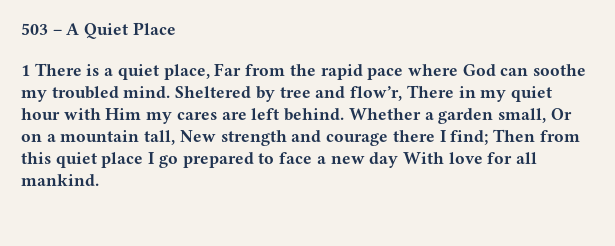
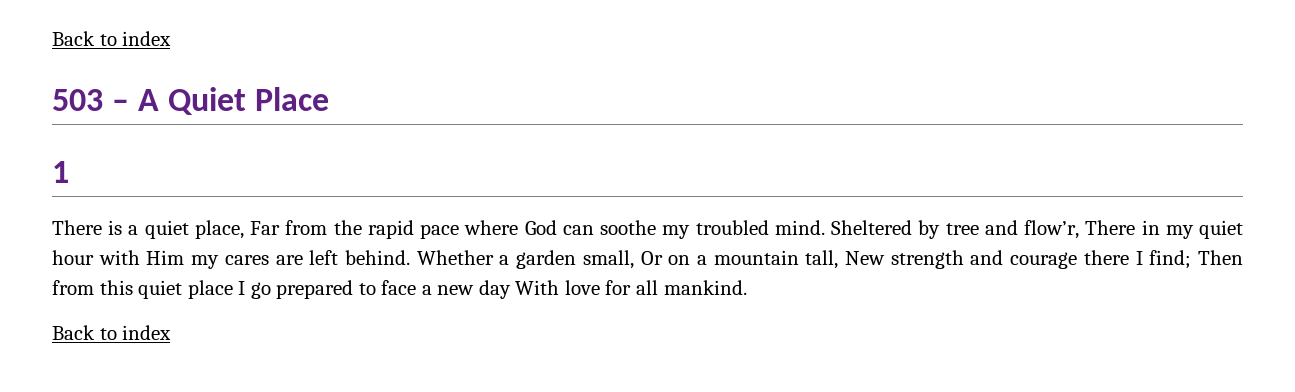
(21, 29) none -> [52,31,172,46] Back to index //
(30, 70) none -> (69, 172) //
(99, 180) none -> [52,325,172,340] // Back to index

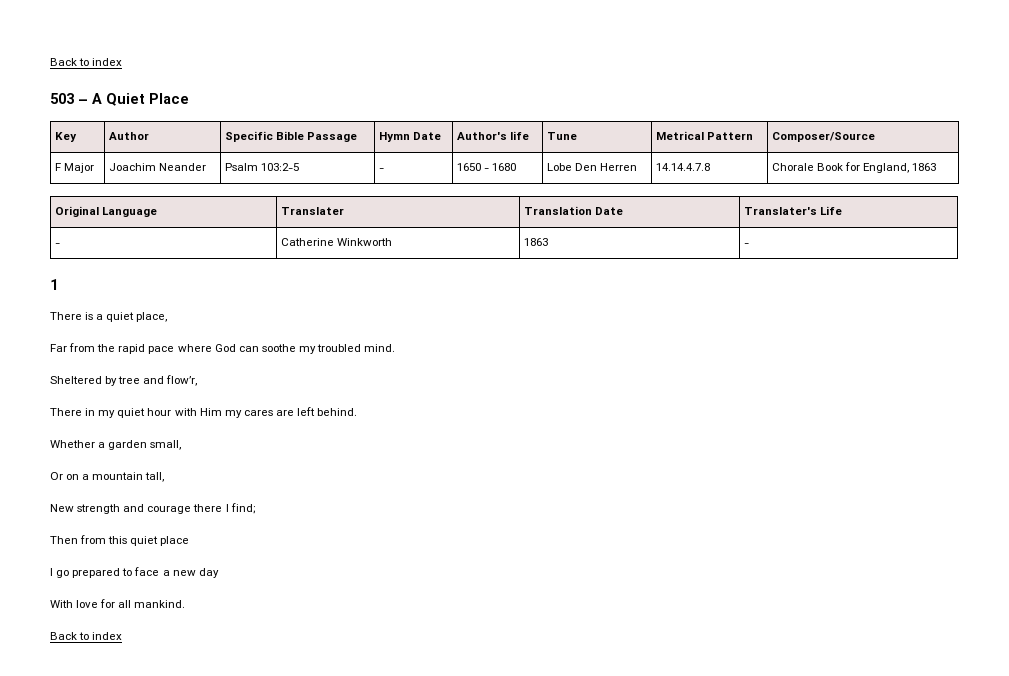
(330, 99) none -> [55,132,78,142] [109,132,150,140] [225,131,358,142] [379,132,442,142] [457,131,530,140] [547,132,578,140] [656,131,754,140] [772,132,876,142] [55,163,95,173] [109,163,207,171] [225,163,300,171] [379,168,385,171] [457,163,517,171] [547,163,638,171] [656,163,711,171] [772,162,937,173] [55,206,158,217] [281,207,345,215] [524,206,624,215] [744,206,843,215] [55,243,61,246] [281,238,393,246] [524,238,549,246] [744,243,750,246] // Key | Author | Specific Bible Passage | Hymn Date | Author's life | Tune | Metrical Pattern | Composer/Source // F Major | Joachim Neander | Psalm 103:2-5 | - | 1650 - 1680 | Lobe Den Herren | 14.14.4.7.8 | Chorale Book for England, 1863 // Original Language | Translater | Translation Date | Translater's Life // - | Catherine Winkworth | 1863 | -
(244, 229) none -> (168, 317) //
(825, 227) none -> (396, 348) //
(1080, 229) none -> (198, 380) //
(410, 257) none -> (358, 412) //
(634, 259) none -> (182, 445) //
(839, 259) none -> (165, 477) //
(1192, 259) none -> (255, 508) //
(233, 289) none -> (190, 541) //
(511, 289) none -> (219, 573) //

